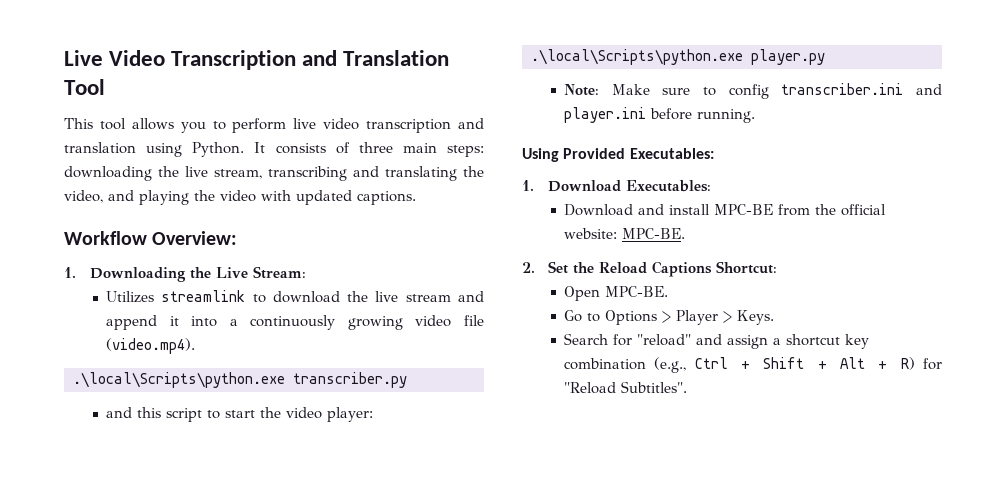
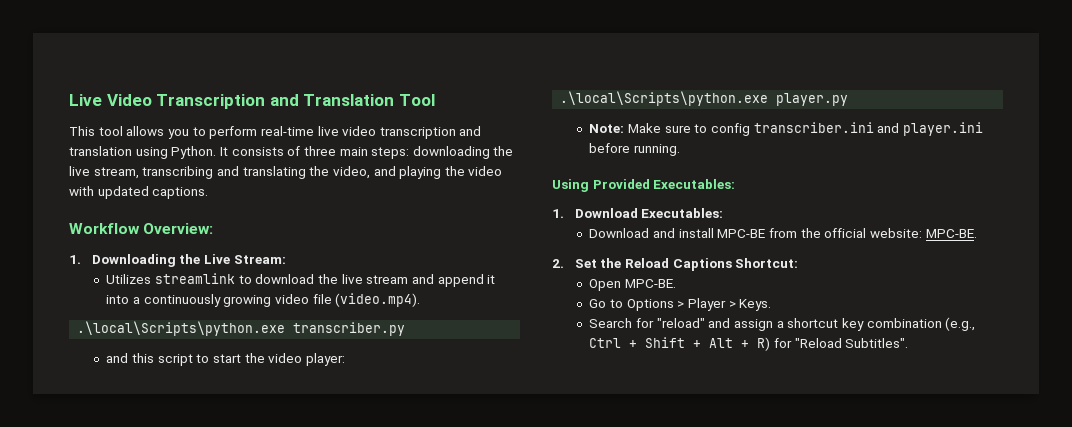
(287, 125) none -> [260,126,314,136] real-time

